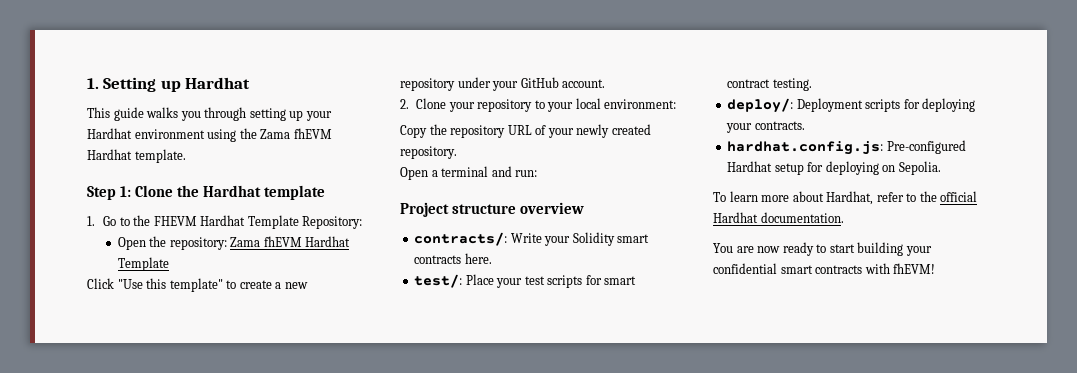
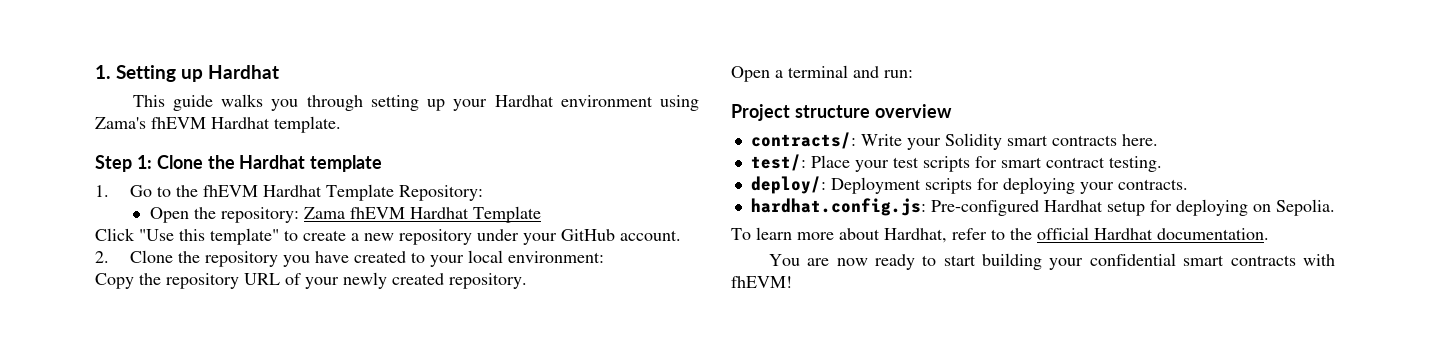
[239,128,291,139] the Zama -> [95,117,146,129] Zama's
[153,216,197,226] FHEVM -> [202,185,258,197] fhEVM
[448,99,533,112] your repository -> [177,251,406,267] the repository you have created

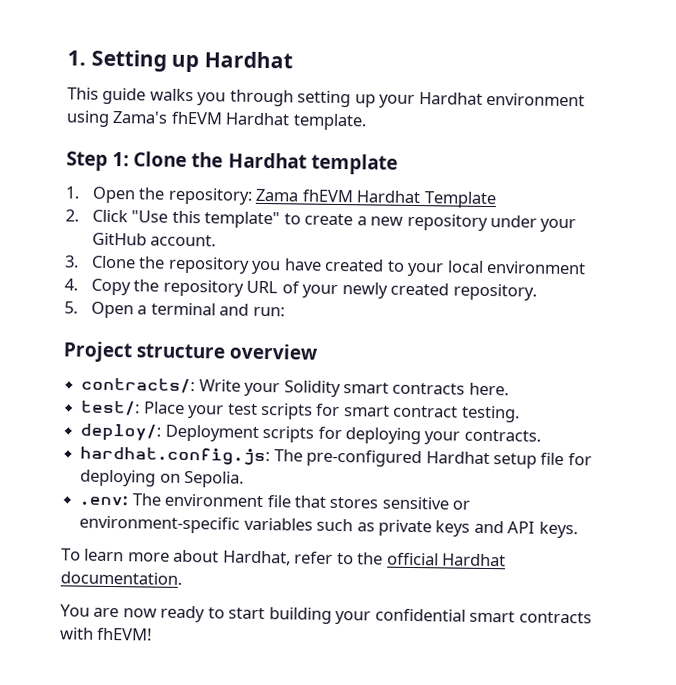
[129,184,483,201] Go to the fhEVM Hardhat Template Repository: // -> (80, 192) none
(541, 214) none -> [65,209,79,222] 2.
[95,251,109,263] 2. -> [64,255,79,268] 3.
[507,251,604,263] environment: // -> [485,260,586,275] [64,278,78,291] environment // 4.
(527, 281) none -> [64,301,78,314] 5.
[930,200,1039,216] Pre-configured -> [273,449,423,468] The pre-configured
(1145, 208) none -> [540,452,565,466] file
(1335, 207) none -> [79,493,471,510] [79,515,578,539] // .env: The environment file that stores sensitive or environment-specific variables such as private keys and API keys.

